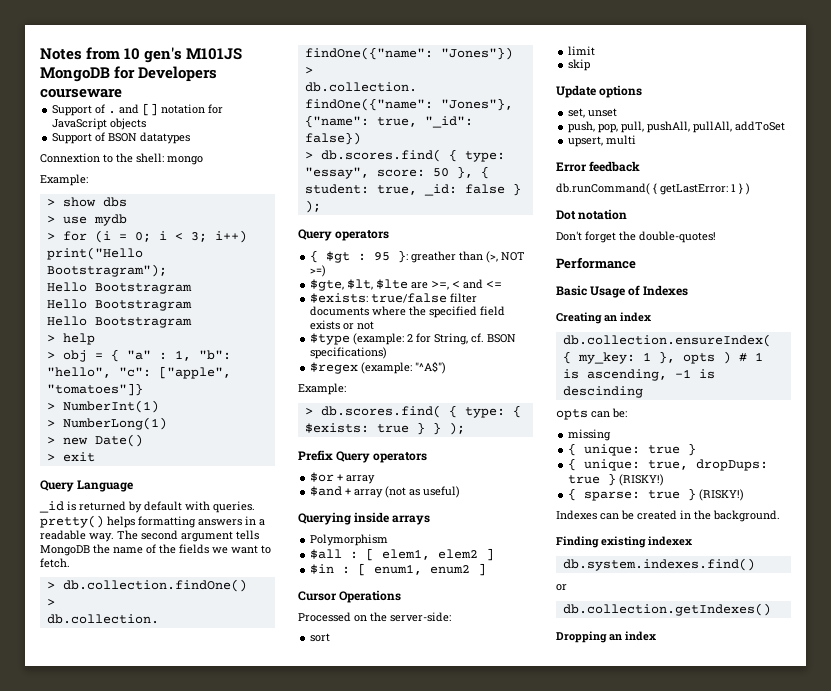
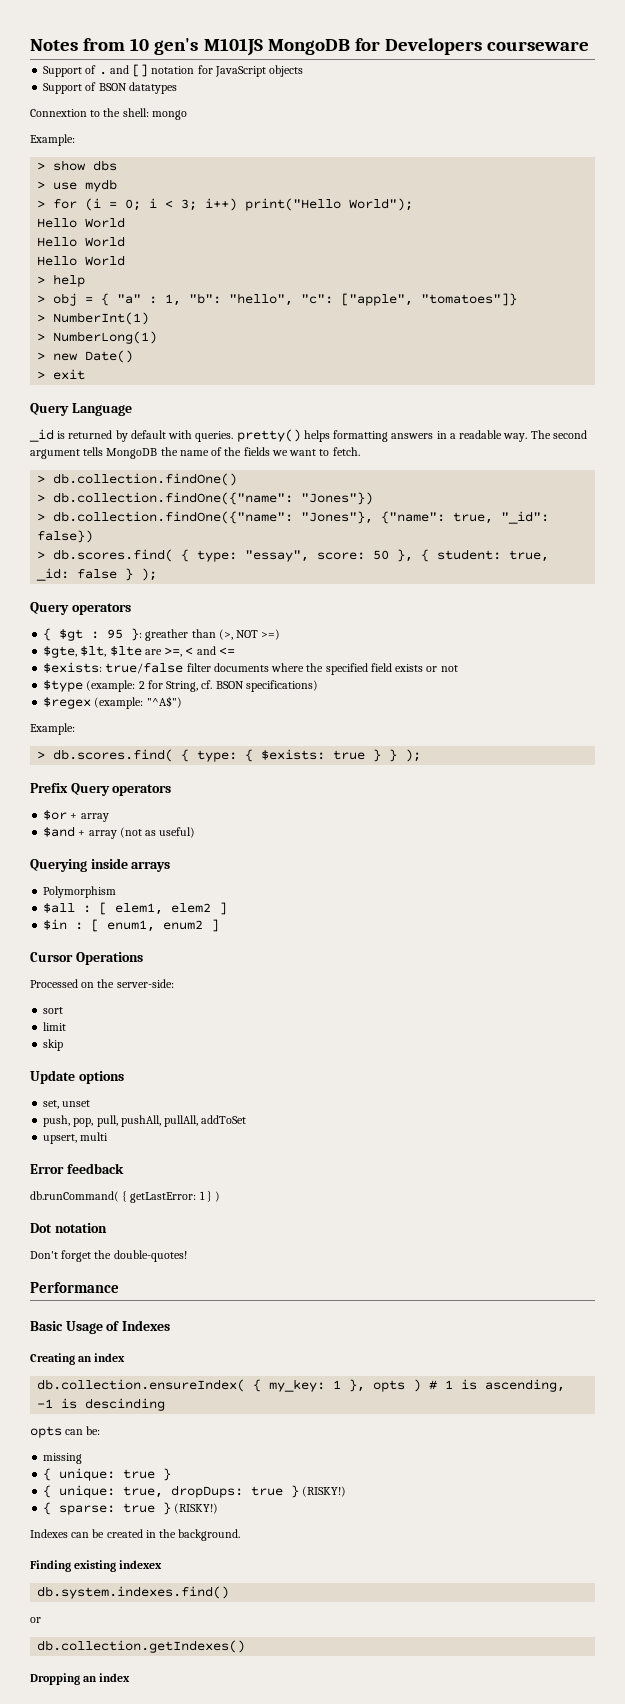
[46,264,167,277] [46,282,192,294] [46,299,192,311] [46,316,192,328] Bootstragram"); // Hello Bootstragram // Hello Bootstragram // Hello Bootstragram -> [349,198,414,211] [37,217,126,228] [37,236,126,247] [37,255,126,266] World"); // Hello World // Hello World // Hello World

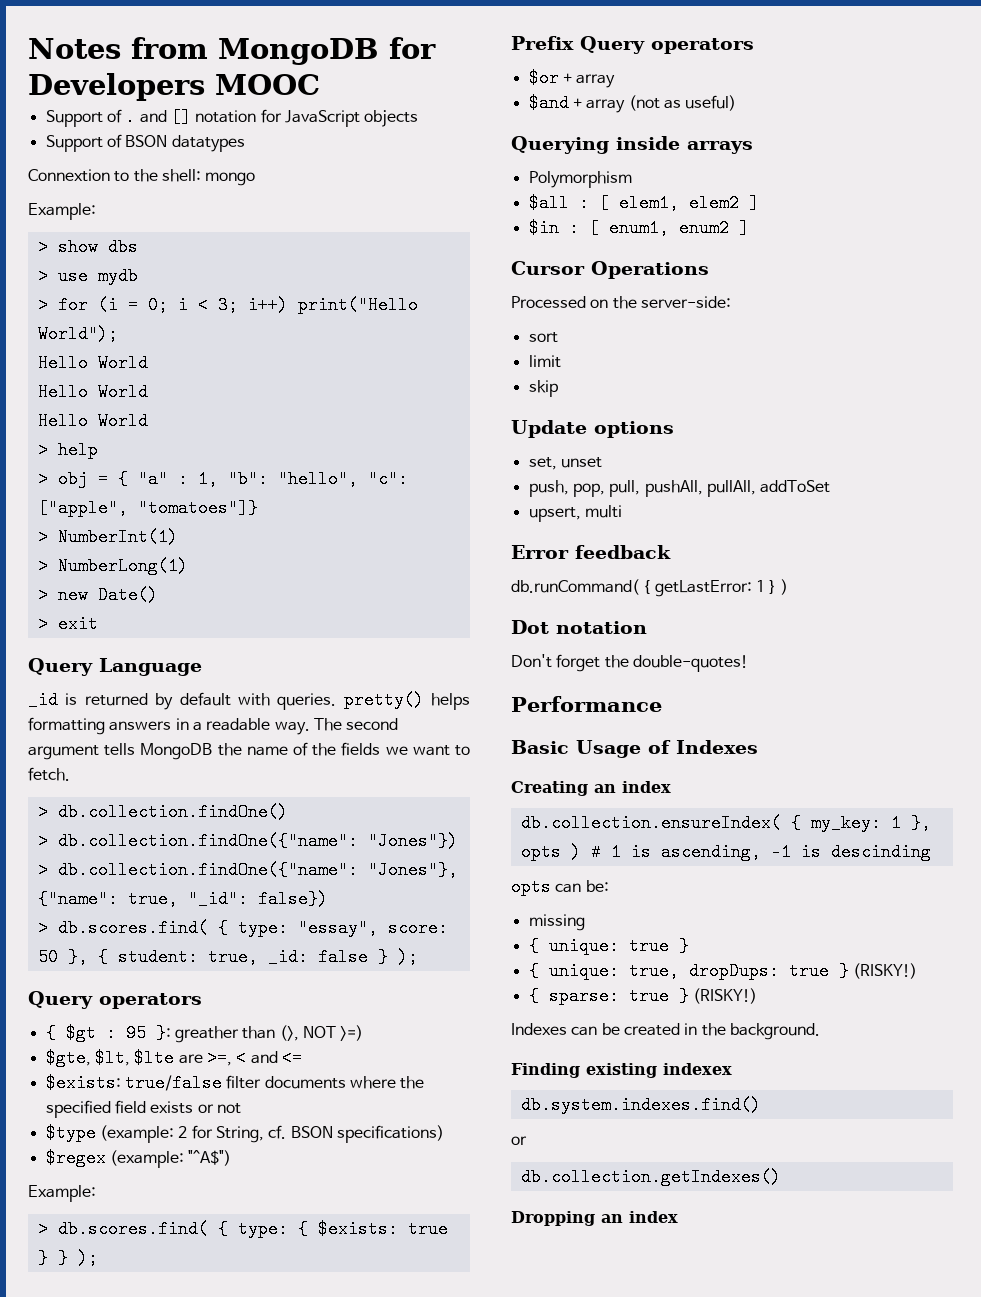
[130,38,263,56] 10 gen's M101JS -> (208, 48) none
[487,41,590,51] courseware -> [215,74,320,95] MOOC

